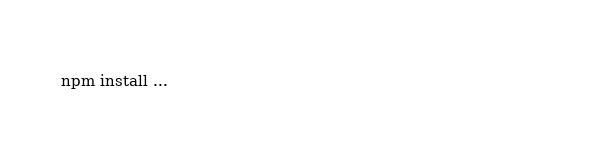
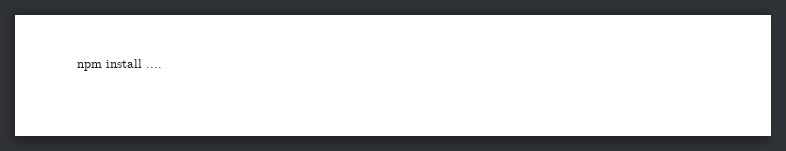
[153,84,168,86] ... -> [146,67,162,68] ....

